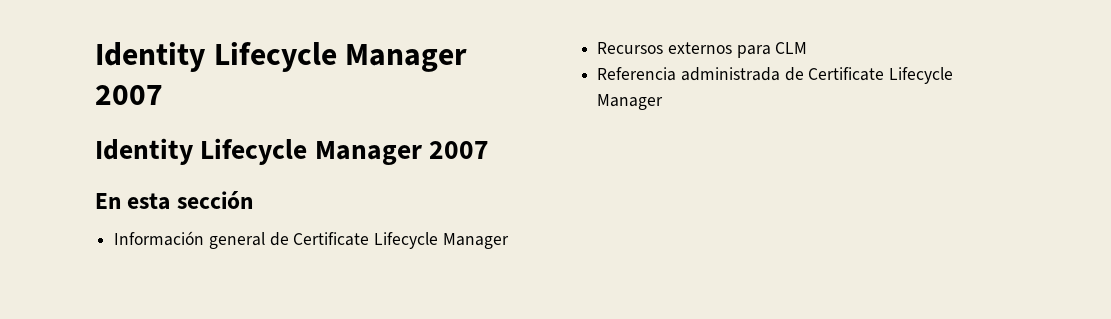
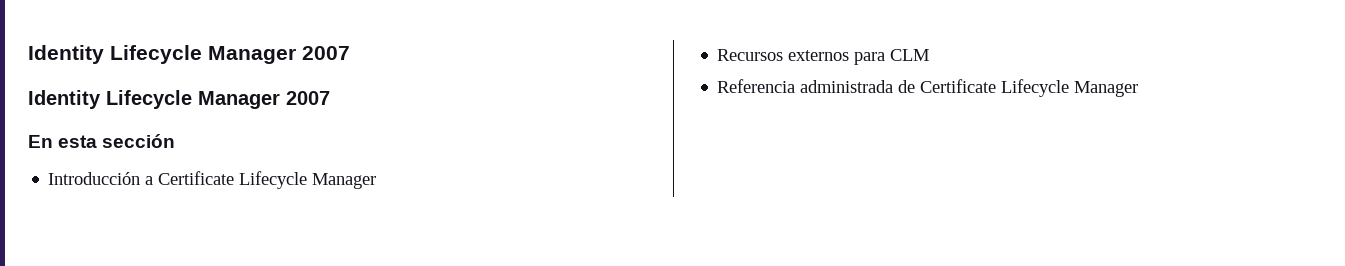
[114,231,289,249] Información general de -> [48,172,154,185] Introducción a

